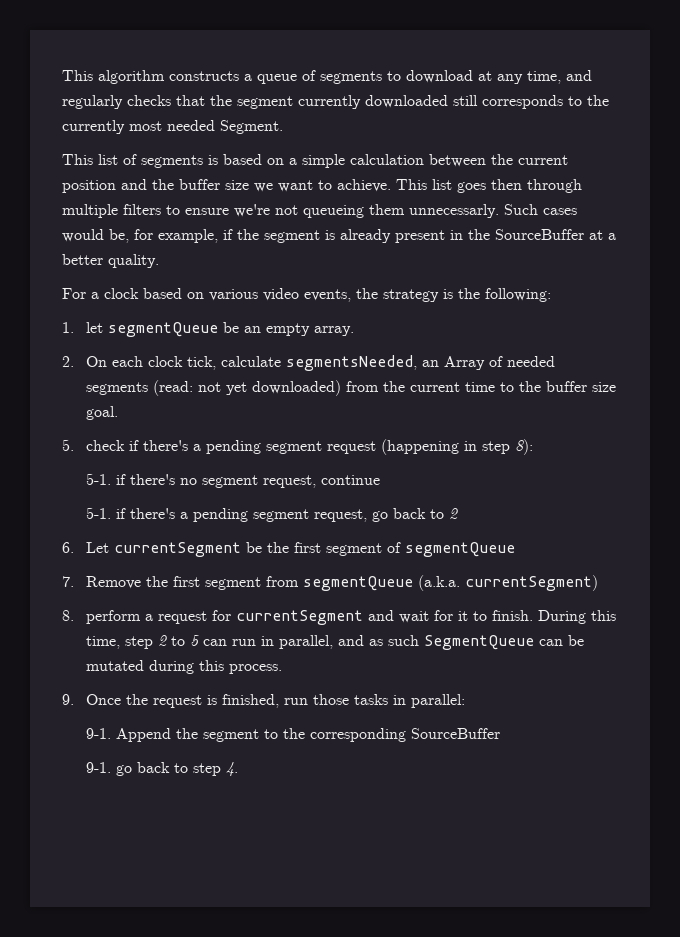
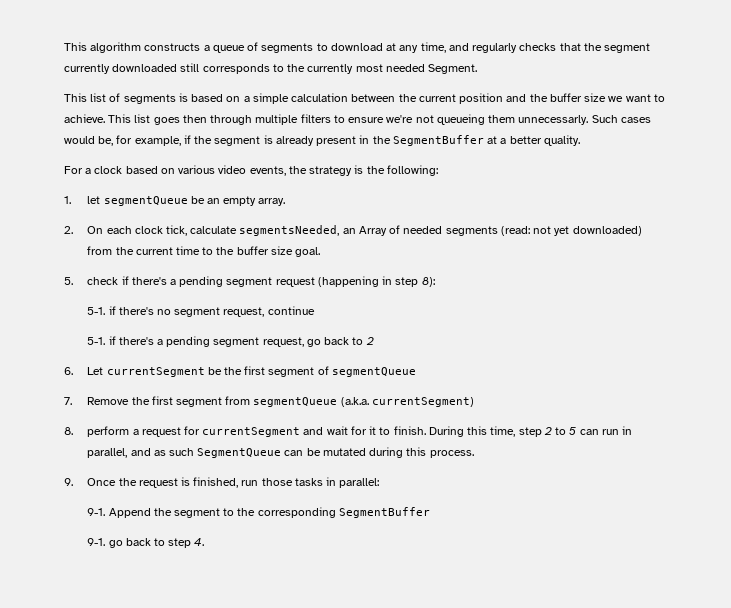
[495,229,584,240] SourceBuffer -> [392,135,484,146] SegmentBuffer
[410,728,500,739] SourceBuffer -> [338,507,430,518] SegmentBuffer

